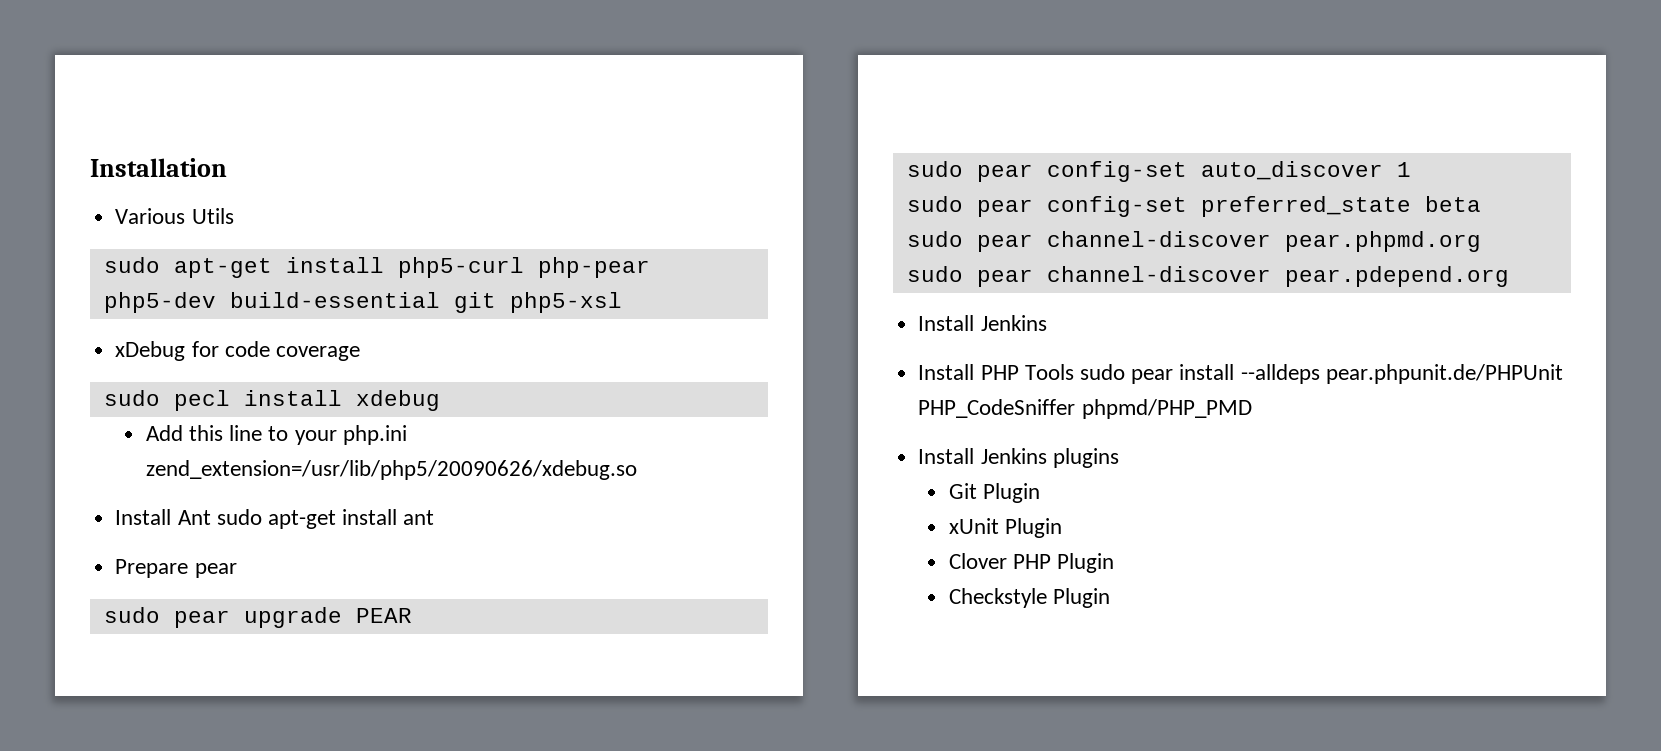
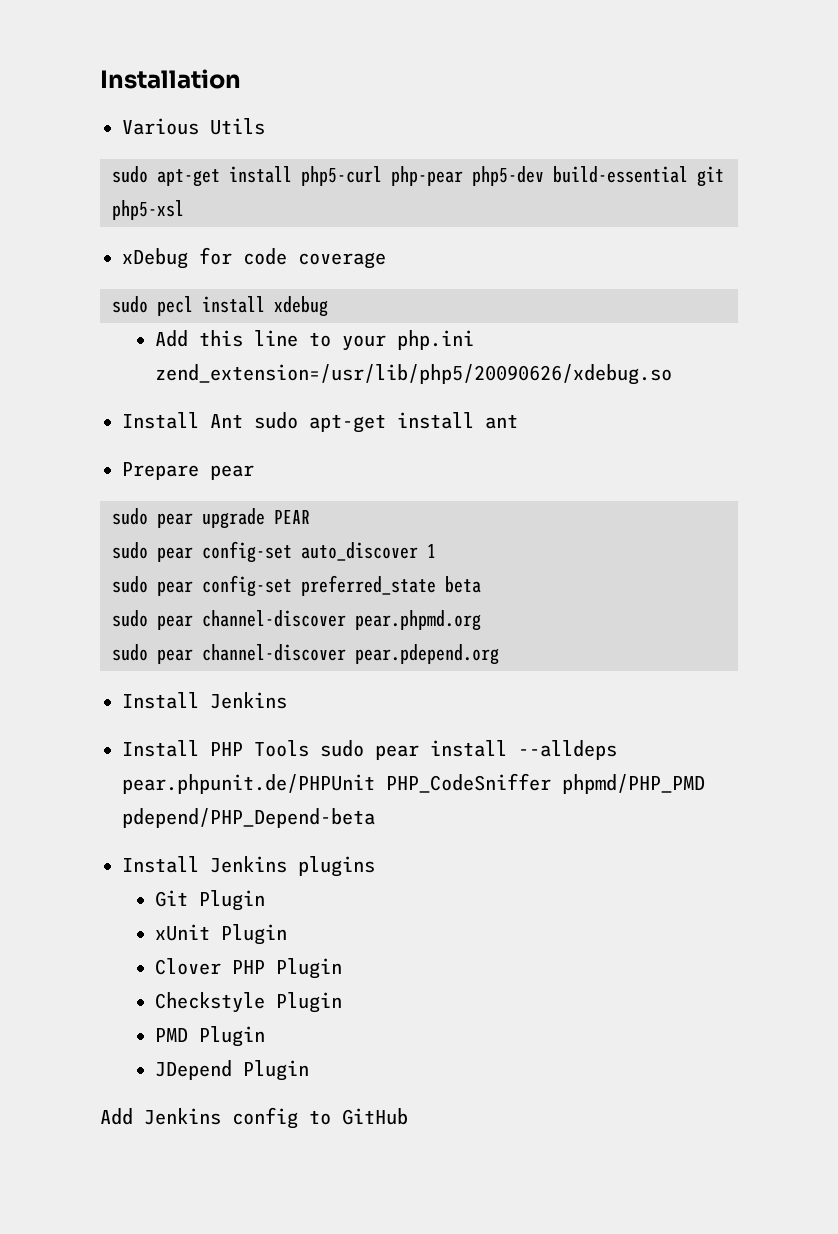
(1252, 409) none -> [122,808,375,828] pdepend/PHP_Depend-beta
(1111, 598) none -> [154,1026,265,1047] [154,1060,309,1081] [100,1107,408,1129] // PMD Plugin // JDepend Plugin // Add Jenkins config to GitHub

